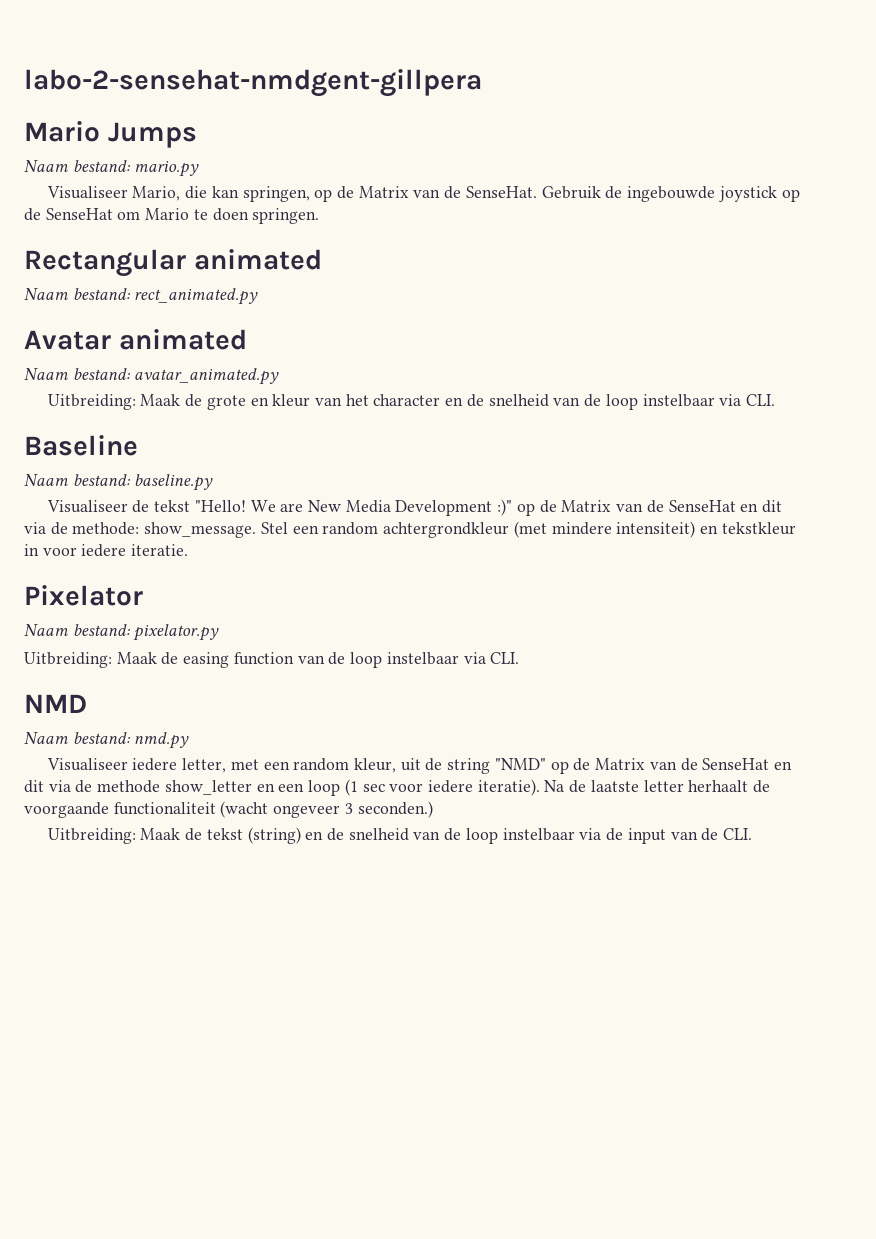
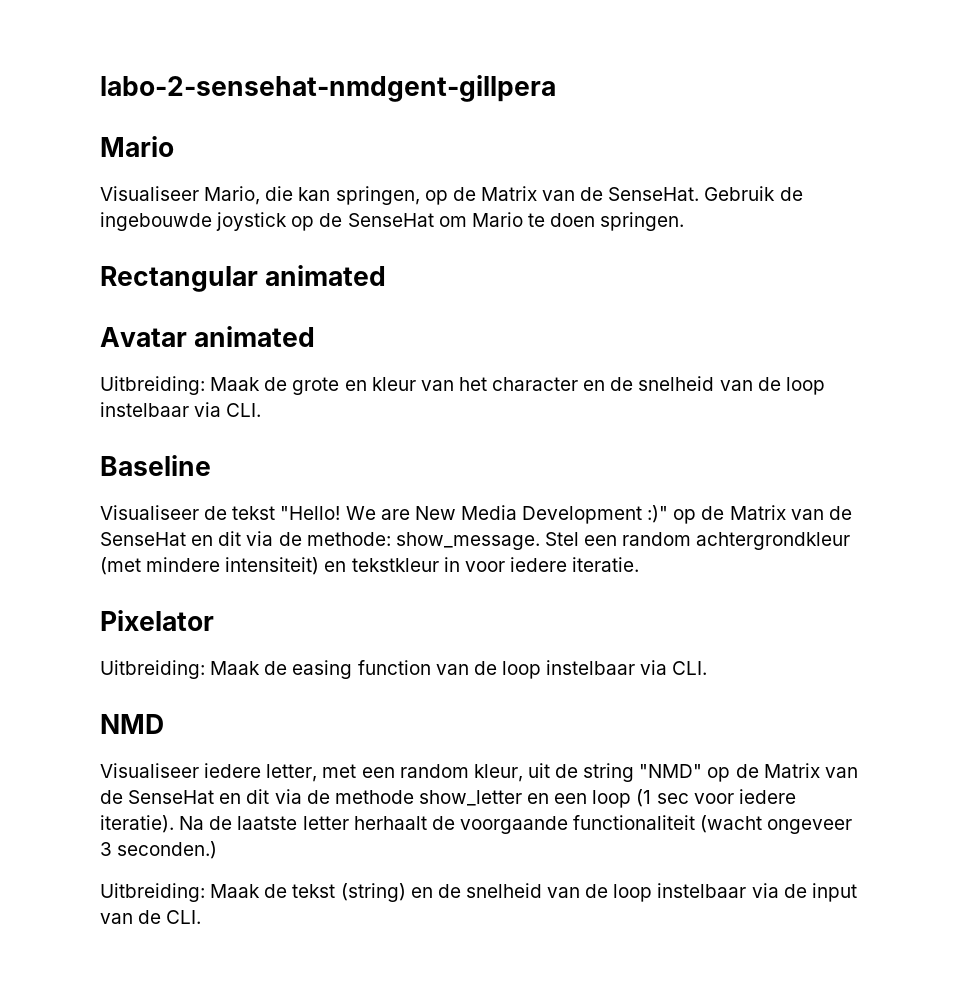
[107,122,197,148] [24,160,200,177] Jumps // Naam bestand: mario.py -> (174, 146) none
[24,288,259,305] // Naam bestand: rect_animated.py -> (387, 275) none
[24,368,280,385] // Naam bestand: avatar_animated.py -> (316, 336) none
[24,474,214,491] // Naam bestand: baseline.py -> (211, 465) none
[24,624,220,641] // Naam bestand: pixelator.py -> (214, 620) none
[24,732,190,749] // Naam bestand: nmd.py -> (164, 724) none

